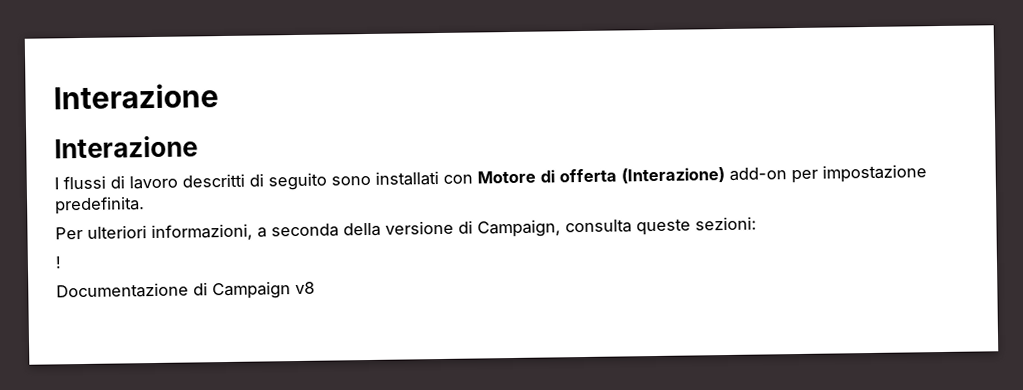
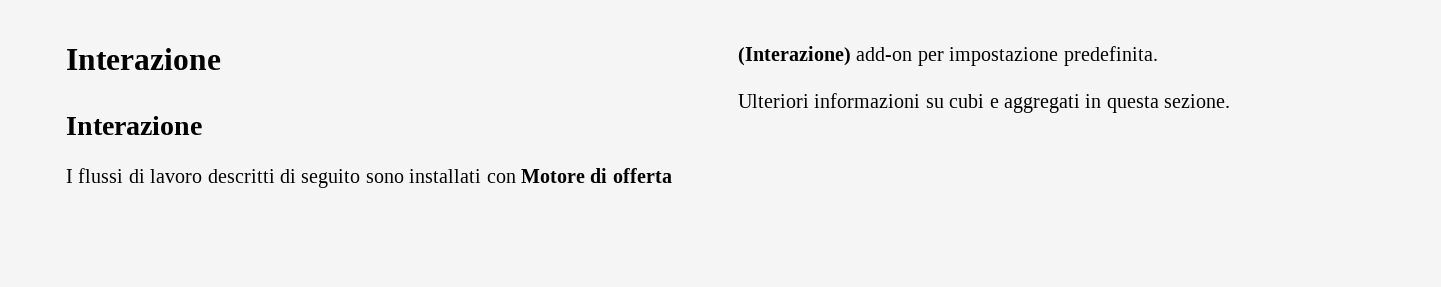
[55,216,757,242] [55,256,61,269] [56,281,315,300] Per ulteriori informazioni, a seconda della versione di Campaign, consulta queste sezioni: // ! // Documentazione di Campaign v8 -> [738,93,1231,113] Ulteriori informazioni su cubi e aggregati in questa sezione.

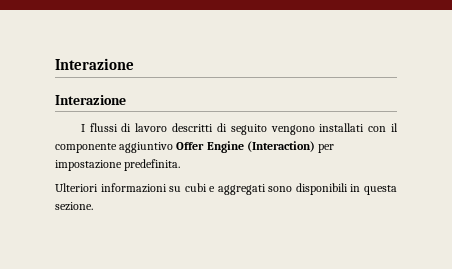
[365,173,404,183] sono -> [270,125,315,135] vengono
[520,168,672,183] [738,46,913,66] Motore di offerta (Interazione) add-on -> [390,123,398,132] [55,141,315,153] il componente aggiuntivo Offer Engine (Interaction)
(1080, 103) none -> [268,183,348,195] sono disponibili

